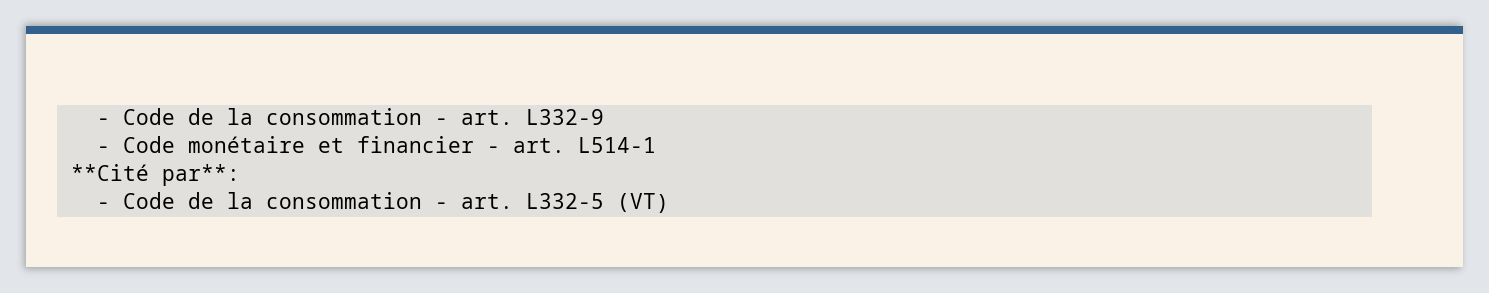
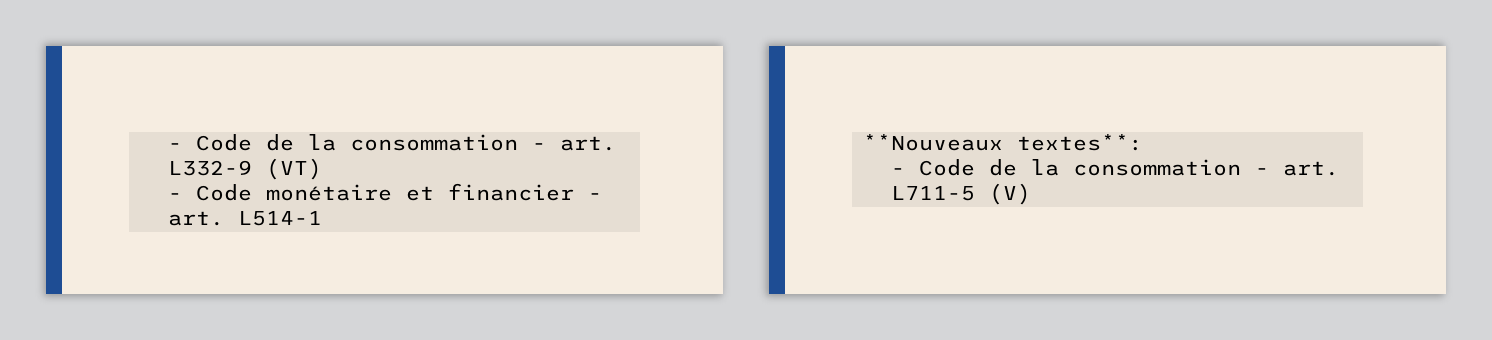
(604, 117) none -> [266,158,323,180] (VT)
[70,164,240,186] [96,192,669,213] **Cité par**: // - Code de la consommation - art. L332-5 (VT) -> [863,134,1144,151] [891,159,1340,176] [891,183,1032,205] **Nouveaux textes**: // - Code de la consommation - art. L711-5 (V)

